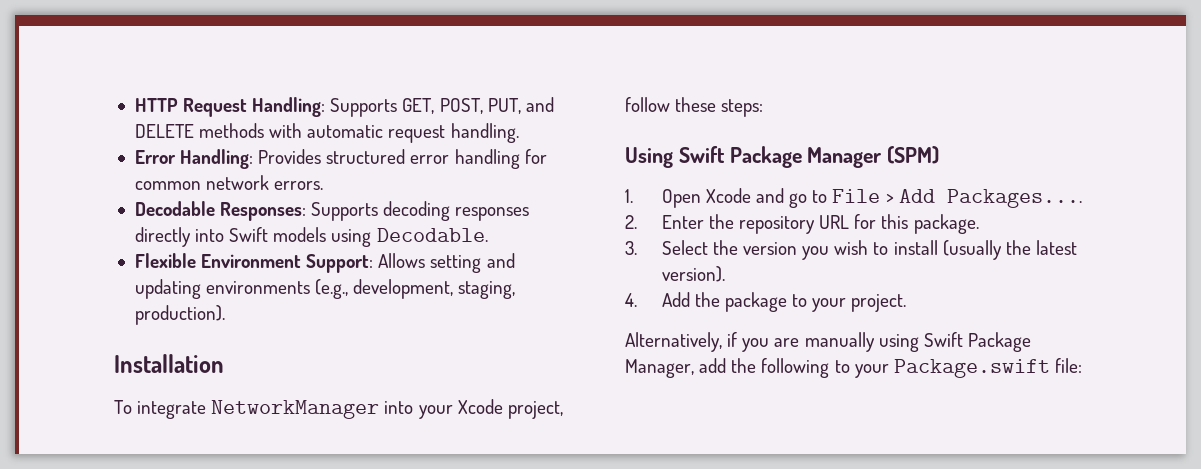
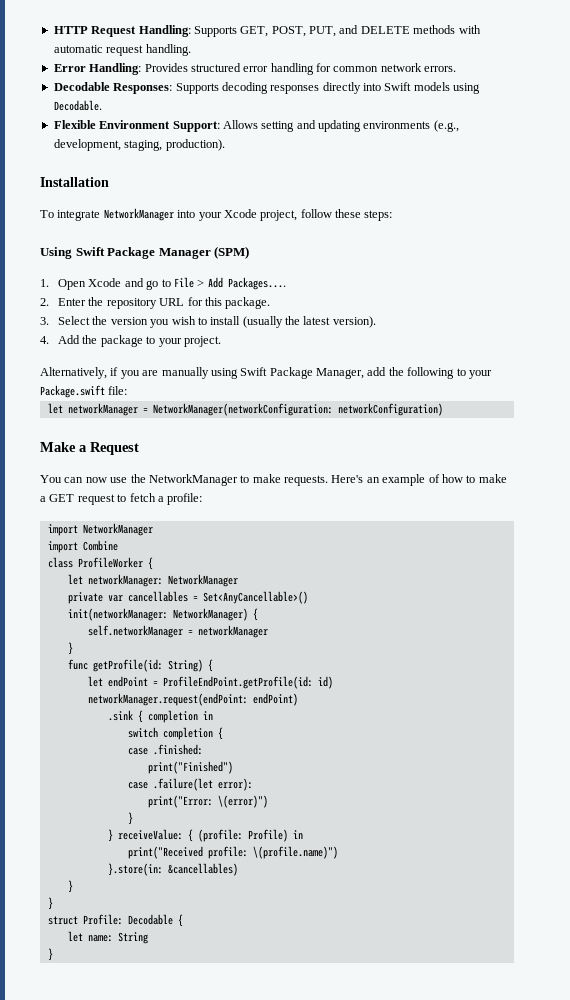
(1082, 365) none -> [47,403,443,416] [40,442,139,455] [40,474,507,486] [40,493,203,505] [47,523,153,536] [47,540,118,553] [47,557,153,570] [67,574,238,587] [67,591,308,604] [67,608,258,621] [87,625,268,638] [67,642,73,655] [67,659,213,672] [87,676,333,689] [87,693,298,706] [107,710,213,723] [127,727,223,740] [127,744,203,755] [147,761,233,774] [127,778,253,791] [147,795,268,808] [127,812,133,825] [107,829,303,842] [127,846,338,859] [107,863,238,876] [67,880,73,893] [47,897,53,910] [47,914,183,927] [67,931,148,944] [47,948,53,961] // let networkManager = NetworkManager(networkConfiguration: networkConfiguration) // Make a Request // You can now use the NetworkManager to make requests. Here's an example of how to make a GET request to fetch a profile: // import NetworkManager // import Combine // class ProfileWorker { // let networkManager: NetworkManager // private var cancellables = Set<AnyCancellable>() // init(networkManager: NetworkManager) { // self.networkManager = networkManager // } // func getProfile(id: String) { // let endPoint = ProfileEndPoint.getProfile(id: id) // networkManager.request(endPoint: endPoint) // .sink { completion in // switch completion { // case .finished: // print("Finished") // case .failure(let error): // print("Error: \(error)") // } // } receiveValue: { (profile: Profile) in // print("Received profile: \(profile.name)") // }.store(in: &cancellables) // } // } // struct Profile: Decodable { // let name: String // }

